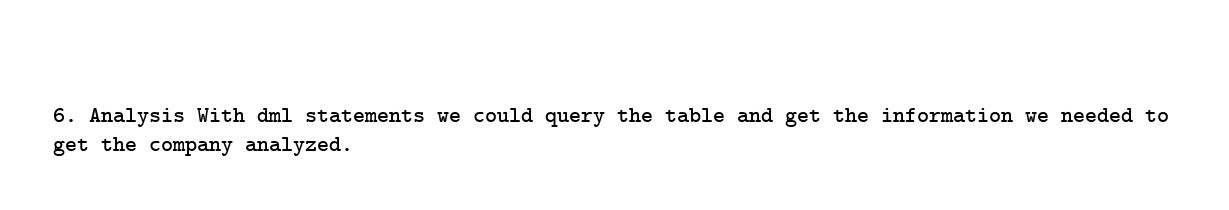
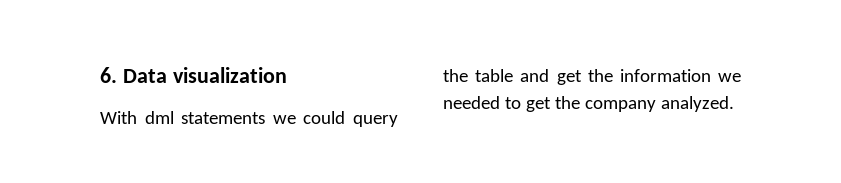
[89,108,185,127] Analysis -> [122,67,287,83] Data visualization //

